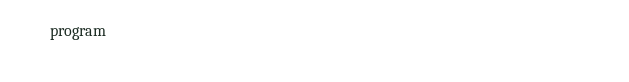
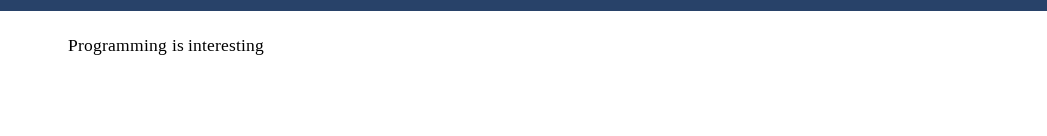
[50,27,106,40] program -> [68,40,265,55] Programming is interesting

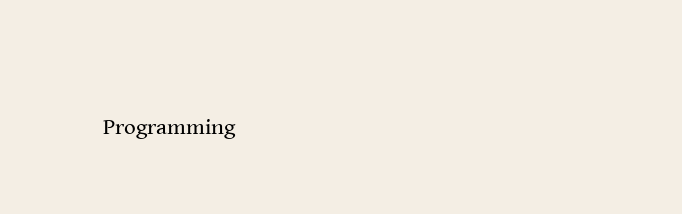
[171,40,265,55] is interesting -> (236, 129) none

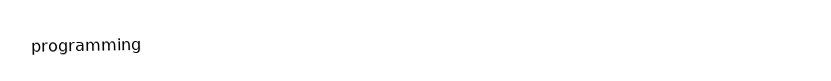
[103,119,236,139] Programming -> [30,37,142,55] programming

